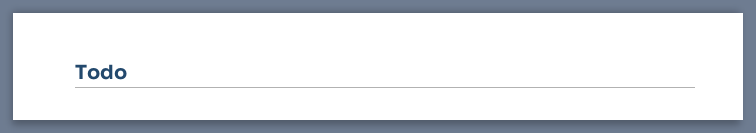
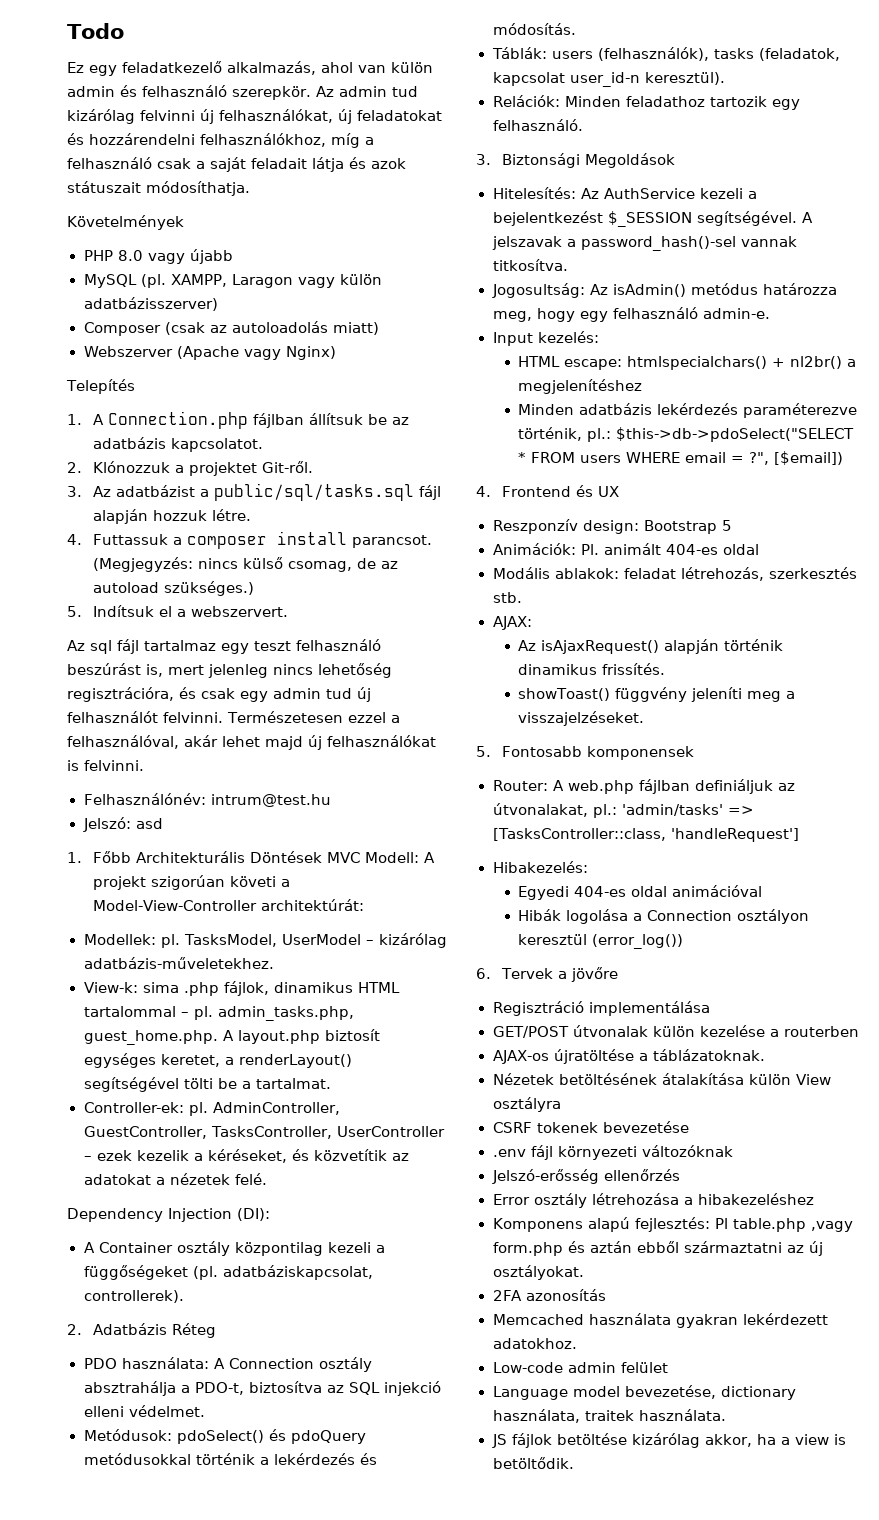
(127, 72) none -> [67,61,433,76] [67,85,418,100] [67,109,442,124] [67,133,374,148] [67,157,406,172] [67,181,250,196] [67,215,184,230] [83,249,233,264] [83,274,382,288] [83,297,218,311] [83,321,379,336] [83,346,337,360] [66,379,135,394] [67,411,409,429] [92,437,263,452] [67,461,313,476] [67,483,441,501] [92,509,251,524] [67,531,432,549] [92,557,398,572] [92,581,254,596] [67,605,288,617] [67,639,381,654] [67,663,392,678] [67,687,371,702] [67,711,400,723] [67,735,436,750] [67,760,144,771] [83,793,331,807] [82,817,163,832] [67,851,435,863] [92,875,290,890] [92,899,364,911] [83,933,448,948] [83,957,274,969] [83,981,400,996] [83,1006,354,1021] [83,1029,380,1045] [83,1053,352,1068] [83,1077,331,1092] [83,1102,341,1116] [83,1126,446,1139] [83,1149,409,1163] [83,1173,267,1185] [67,1208,270,1222] [83,1241,385,1256] [83,1265,373,1280] [83,1290,184,1303] [67,1323,216,1338] [83,1357,372,1372] [83,1381,441,1396] [83,1405,205,1417] [83,1429,366,1444] [83,1453,377,1465] [492,23,576,35] [491,47,841,61] [492,72,725,87] [492,95,800,110] [492,119,583,131] [476,153,675,168] [492,187,757,199] [492,211,813,227] [491,236,797,251] [492,259,568,271] [491,283,837,298] [492,307,770,322] [492,331,599,346] [518,356,857,370] [518,379,643,394] [518,403,858,418] [518,427,855,442] [518,451,844,465] [476,485,619,497] [492,519,732,534] [492,543,759,555] [492,567,857,581] [492,592,522,603] [492,616,532,630] [518,639,784,654] [518,663,666,675] [518,687,796,702] [518,711,645,726] [476,746,694,760] [492,779,795,794] [492,803,754,818] [492,828,800,842] [492,861,588,873] [518,885,763,900] [518,909,810,924] [518,934,684,949] [476,967,618,982] [492,1001,710,1016] [492,1025,859,1038] [492,1049,765,1064] [492,1073,831,1085] [492,1097,561,1112] [492,1121,689,1133] [492,1145,733,1160] [491,1169,680,1184] [492,1193,814,1208] [492,1217,853,1232] [492,1241,823,1256] [492,1265,584,1280] [492,1289,607,1301] [492,1313,828,1328] [492,1338,577,1349] [492,1362,668,1373] [492,1385,796,1400] [492,1409,726,1423] [491,1433,846,1448] [492,1457,574,1469] // Ez egy feladatkezelő alkalmazás, ahol van külön admin és felhasználó szerepkör. Az admin tud kizárólag felvinni új felhasználókat, új feladatokat és hozzárendelni felhasználókhoz, míg a felhasználó csak a saját feladait látja és azok státuszait módosíthatja. // Követelmények // PHP 8.0 vagy újabb // MySQL (pl. XAMPP, Laragon vagy külön adatbázisszerver) // Composer (csak az autoloadolás miatt) // Webszerver (Apache vagy Nginx) // Telepítés // 1. A Connection.php fájlban állítsuk be az adatbázis kapcsolatot. // 2. Klónozzuk a projektet Git-ről. // 3. Az adatbázist a public/sql/tasks.sql fájl alapján hozzuk létre. // 4. Futtassuk a composer install parancsot. (Megjegyzés: nincs külső csomag, de az autoload szükséges.) // 5. Indítsuk el a webszervert. // Az sql fájl tartalmaz egy teszt felhasználó beszúrást is, mert jelenleg nincs lehetőség regisztrációra, és csak egy admin tud új felhasználót felvinni. Természetesen ezzel a felhasználóval, akár lehet majd új felhasználókat is felvinni. // Felhasználónév: intrum@test.hu // Jelszó: asd // 1. Főbb Architekturális Döntések MVC Modell: A projekt szigorúan követi a Model-View-Controller architektúrát: // Modellek: pl. TasksModel, UserModel – kizárólag adatbázis-műveletekhez. // View-k: sima .php fájlok, dinamikus HTML tartalommal – pl. admin_tasks.php, guest_home.php. A layout.php biztosít egységes keretet, a renderLayout() segítségével tölti be a tartalmat. // Controller-ek: pl. AdminController, GuestController, TasksController, UserController – ezek kezelik a kéréseket, és közvetítik az adatokat a nézetek felé. // Dependency Injection (DI): // A Container osztály központilag kezeli a függőségeket (pl. adatbáziskapcsolat, controllerek). // 2. Adatbázis Réteg // PDO használata: A Connection osztály absztrahálja a PDO-t, biztosítva az SQL injekció elleni védelmet. // Metódusok: pdoSelect() és pdoQuery metódusokkal történik a lekérdezés és módosítás. // Táblák: users (felhasználók), tasks (feladatok, kapcsolat user_id-n keresztül). // Relációk: Minden feladathoz tartozik egy felhasználó. // 3. Biztonsági Megoldások // Hitelesítés: Az AuthService kezeli a bejelentkezést $_SESSION segítségével. A jelszavak a password_hash()-sel vannak titkosítva. // Jogosultság: Az isAdmin() metódus határozza meg, hogy egy felhasználó admin-e. // Input kezelés: // HTML escape: htmlspecialchars() + nl2br() a megjelenítéshez // Minden adatbázis lekérdezés paraméterezve történik, pl.: $this->db->pdoSelect("SELECT * FROM users WHERE email = ?", [$email]) // 4. Frontend és UX // Reszponzív design: Bootstrap 5 // Animációk: Pl. animált 404-es oldal // Modális ablakok: feladat létrehozás, szerkesztés stb. // AJAX: // Az isAjaxRequest() alapján történik dinamikus frissítés. // showToast() függvény jeleníti meg a visszajelzéseket. // 5. Fontosabb komponensek // Router: A web.php fájlban definiáljuk az útvonalakat, pl.: 'admin/tasks' => [TasksController::class, 'handleRequest'] // Hibakezelés: // Egyedi 404-es oldal animációval // Hibák logolása a Connection osztályon keresztül (error_log()) // 6. Tervek a jövőre // Regisztráció implementálása // GET/POST útvonalak külön kezelése a routerben // AJAX-os újratöltése a táblázatoknak. // Nézetek betöltésének átalakítása külön View osztályra // CSRF tokenek bevezetése // .env fájl környezeti változóknak // Jelszó-erősség ellenőrzés // Error osztály létrehozása a hibakezeléshez // Komponens alapú fejlesztés: Pl table.php ,vagy form.php és aztán ebből származtatni az új osztályokat. // 2FA azonosítás // Memcached használata gyakran lekérdezett adatokhoz. // Low-code admin felület // Language model bevezetése, dictionary használata, traitek használata. // JS fájlok betöltése kizárólag akkor, ha a view is betöltődik.

